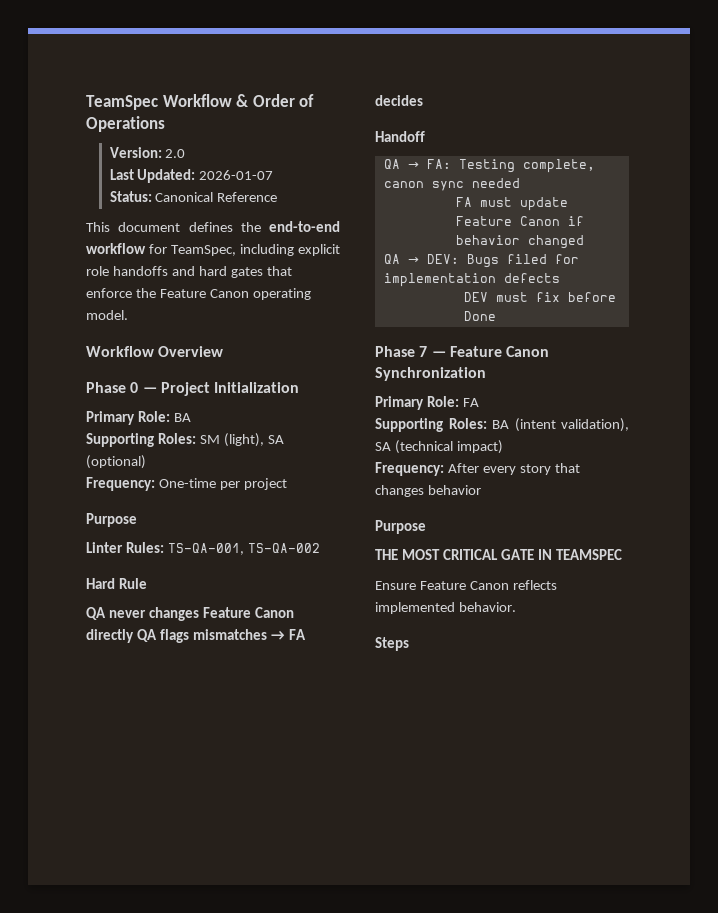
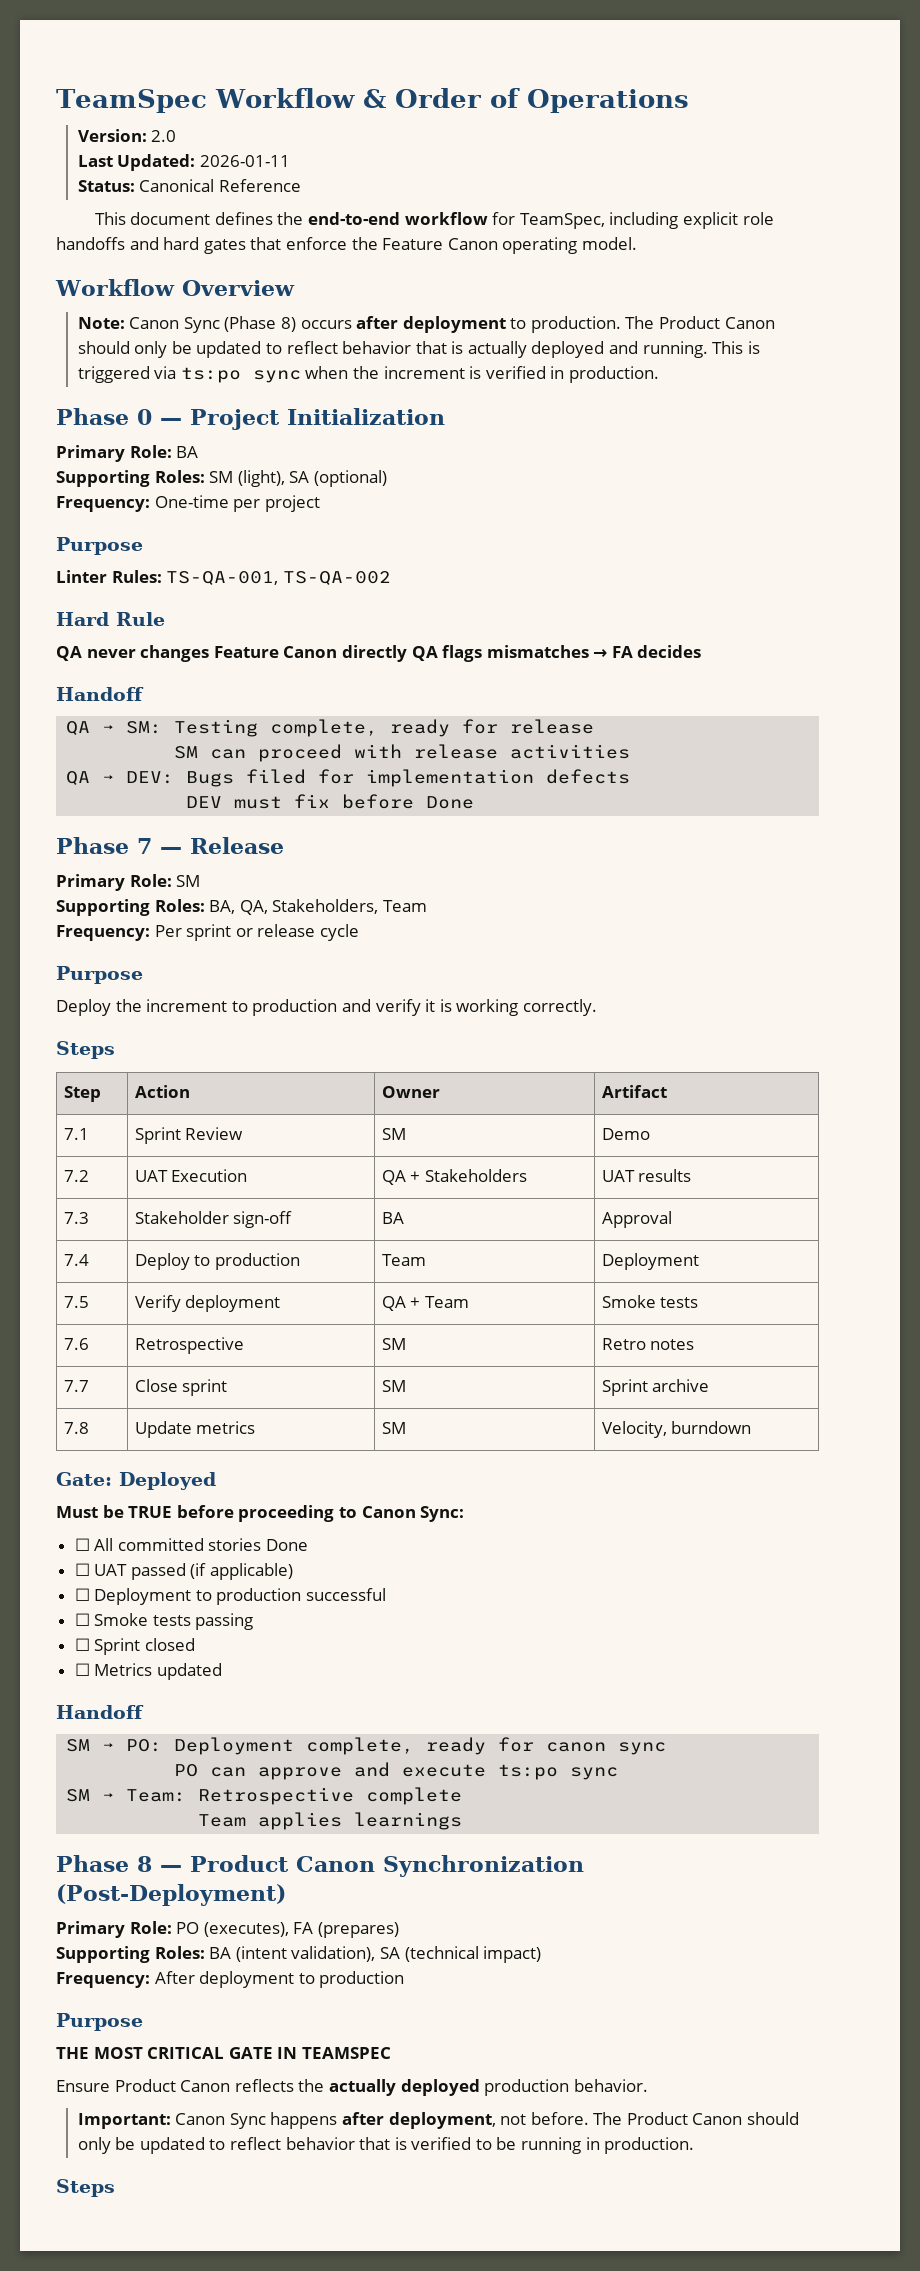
[199,170,274,180] 2026-01-07 -> [199,155,290,167] 2026-01-11
(224, 351) none -> [77,316,775,333] [77,341,760,358] [77,366,659,383] // Note: Canon Sync (Phase 8) occurs after deployment to production. The Product Canon should only be updated to reflect behavior that is actually deployed and running. This is triggered via ts:po sync when the increment is verified in production.
[426,159,451,169] FA: -> [126,721,163,734] SM:
[383,178,520,191] [455,197,568,211] [455,216,584,226] [455,235,584,249] canon sync needed // FA must update Feature Canon if behavior changed -> [390,719,595,737] [174,744,631,762] ready for release // SM can proceed with release activities
[449,346,550,357] [375,367,486,381] [375,396,479,410] Feature Canon Synchronization // Primary Role: FA -> [190,837,284,854] [56,874,201,891] [56,899,427,916] [56,924,359,941] [56,966,143,984] [56,999,597,1016] [56,1041,115,1059] [63,1086,101,1102] [134,1085,190,1098] [381,1086,440,1098] [601,1085,667,1098] [63,1128,89,1140] [134,1127,244,1144] [381,1128,406,1140] [601,1128,650,1140] [63,1170,89,1182] [134,1169,248,1182] [381,1169,528,1185] [601,1169,692,1182] [63,1212,89,1224] [134,1211,293,1228] [381,1212,404,1224] [601,1211,672,1228] [63,1254,89,1266] [134,1253,301,1270] [381,1254,426,1266] [601,1253,699,1270] [63,1296,89,1308] [134,1295,281,1312] [381,1296,470,1311] [601,1295,699,1308] [63,1338,89,1350] [134,1337,244,1354] [381,1338,406,1350] [601,1338,695,1350] [63,1380,89,1392] [134,1379,228,1396] [381,1380,406,1392] [601,1379,710,1396] [63,1422,89,1434] [134,1421,256,1438] [381,1422,406,1434] [601,1421,752,1438] [56,1472,216,1490] [56,1505,465,1522] [74,1538,309,1551] [74,1563,294,1580] [74,1588,387,1605] [74,1613,254,1630] [74,1638,195,1655] [74,1663,222,1680] [56,1705,144,1719] [66,1737,667,1755] [174,1762,619,1780] [66,1787,463,1805] [198,1812,463,1830] [56,1855,584,1877] [56,1884,286,1906] [56,1921,399,1938] Release // Primary Role: SM // Supporting Roles: BA, QA, Stakeholders, Team // Frequency: Per sprint or release cycle // Purpose // Deploy the increment to production and verify it is working correctly. // Steps // Step | Action | Owner | Artifact // 7.1 | Sprint Review | SM | Demo // 7.2 | UAT Execution | QA + Stakeholders | UAT results // 7.3 | Stakeholder sign-off | BA | Approval // 7.4 | Deploy to production | Team | Deployment // 7.5 | Verify deployment | QA + Team | Smoke tests // 7.6 | Retrospective | SM | Retro notes // 7.7 | Close sprint | SM | Sprint archive // 7.8 | Update metrics | SM | Velocity, burndown // Gate: Deployed // Must be TRUE before proceeding to Canon Sync: // ☐ All committed stories Done // ☐ UAT passed (if applicable) // ☐ Deployment to production successful // ☐ Smoke tests passing // ☐ Sprint closed // ☐ Metrics updated // Handoff // SM → PO: Deployment complete, ready for canon sync // PO can approve and execute ts:po sync // SM → Team: Retrospective complete // Team applies learnings // Phase 8 — Product Canon Synchronization (Post-Deployment) // Primary Role: PO (executes), FA (prepares)
[482,463,580,475] [375,485,481,497] every story that changes behavior -> [199,1971,405,1988] deployment to production
[419,581,466,590] Feature -> [114,2079,176,2092] Product
[375,602,516,614] implemented behavior. -> [298,2079,648,2096] [77,2112,800,2129] [77,2137,695,2154] the actually deployed production behavior. // Important: Canon Sync happens after deployment, not before. The Product Canon should only be updated to reflect behavior that is verified to be running in production.

